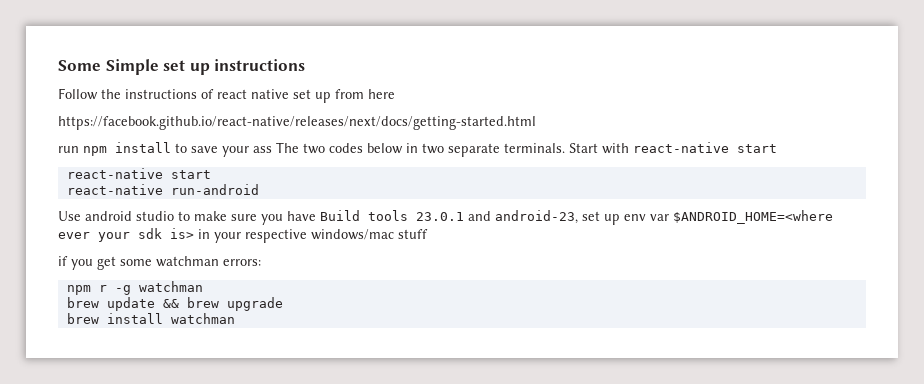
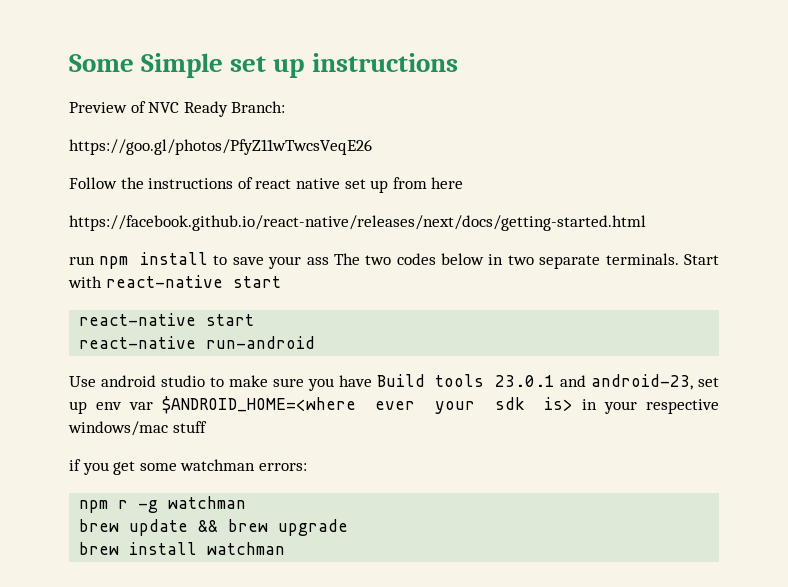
(306, 65) none -> [69,101,286,117] [69,139,372,155] // Preview of NVC Ready Branch: // https://goo.gl/photos/PfyZ11wTwcsVeqE26

